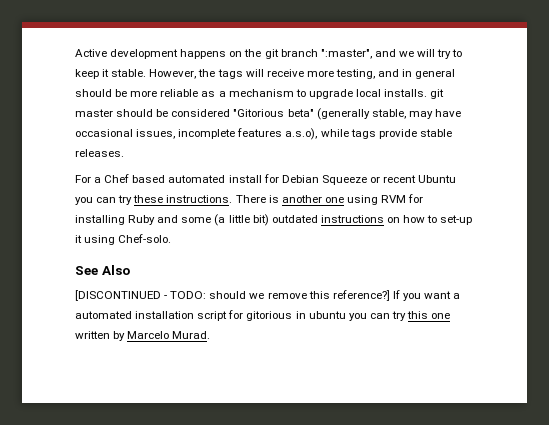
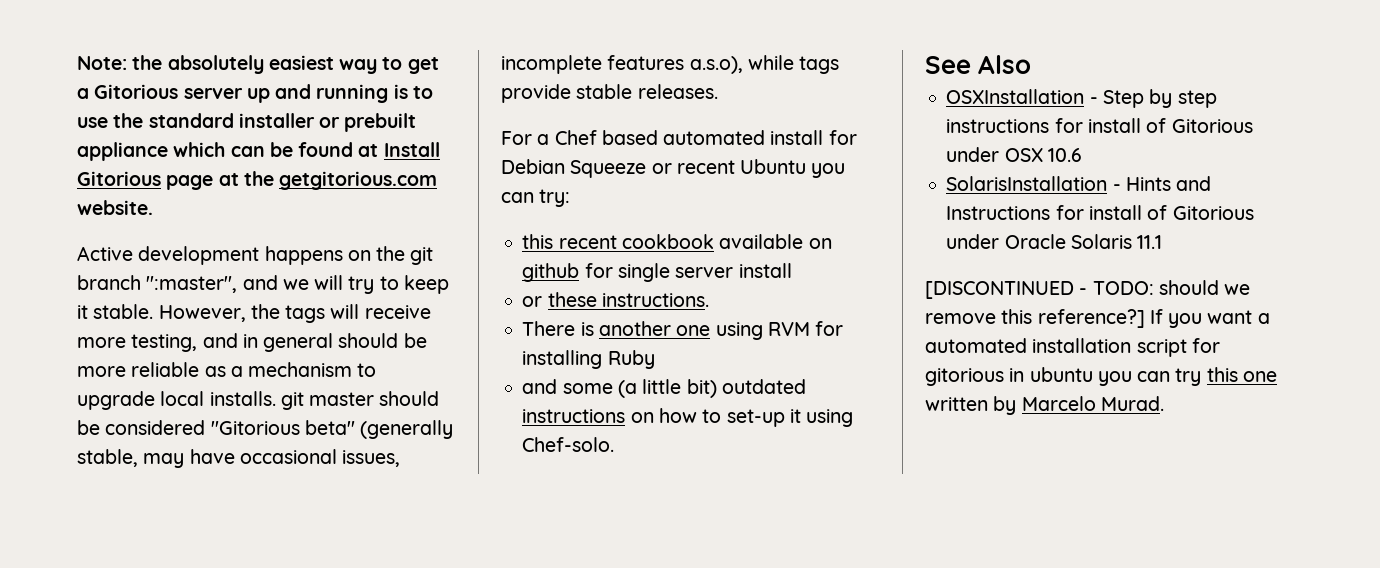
(75, 53) none -> [77,55,439,74] [77,84,433,103] [77,113,417,132] [77,142,440,161] [77,171,438,190] [77,200,153,215] Note: the absolutely easiest way to get a Gitorious server up and running is to use the standard installer or prebuilt appliance which can be found at Install Gitorious page at the getgitorious.com website. //
[118,195,133,205] try -> [539,189,571,207] [522,234,832,249] [522,263,792,282] [522,296,543,307] try: // this recent cookbook available on github for single server install // or
(233, 199) none -> (709, 300) //
(156, 220) none -> (655, 359) //
(130, 270) none -> [946,89,1217,108] [946,118,1253,133] [946,147,1082,162] [946,176,1212,191] [946,205,1254,220] [946,234,1163,249] // OSXInstallation - Step by step instructions for install of Gitorious under OSX 10.6 // SolarisInstallation - Hints and Instructions for install of Gitorious under Oracle Solaris 11.1

